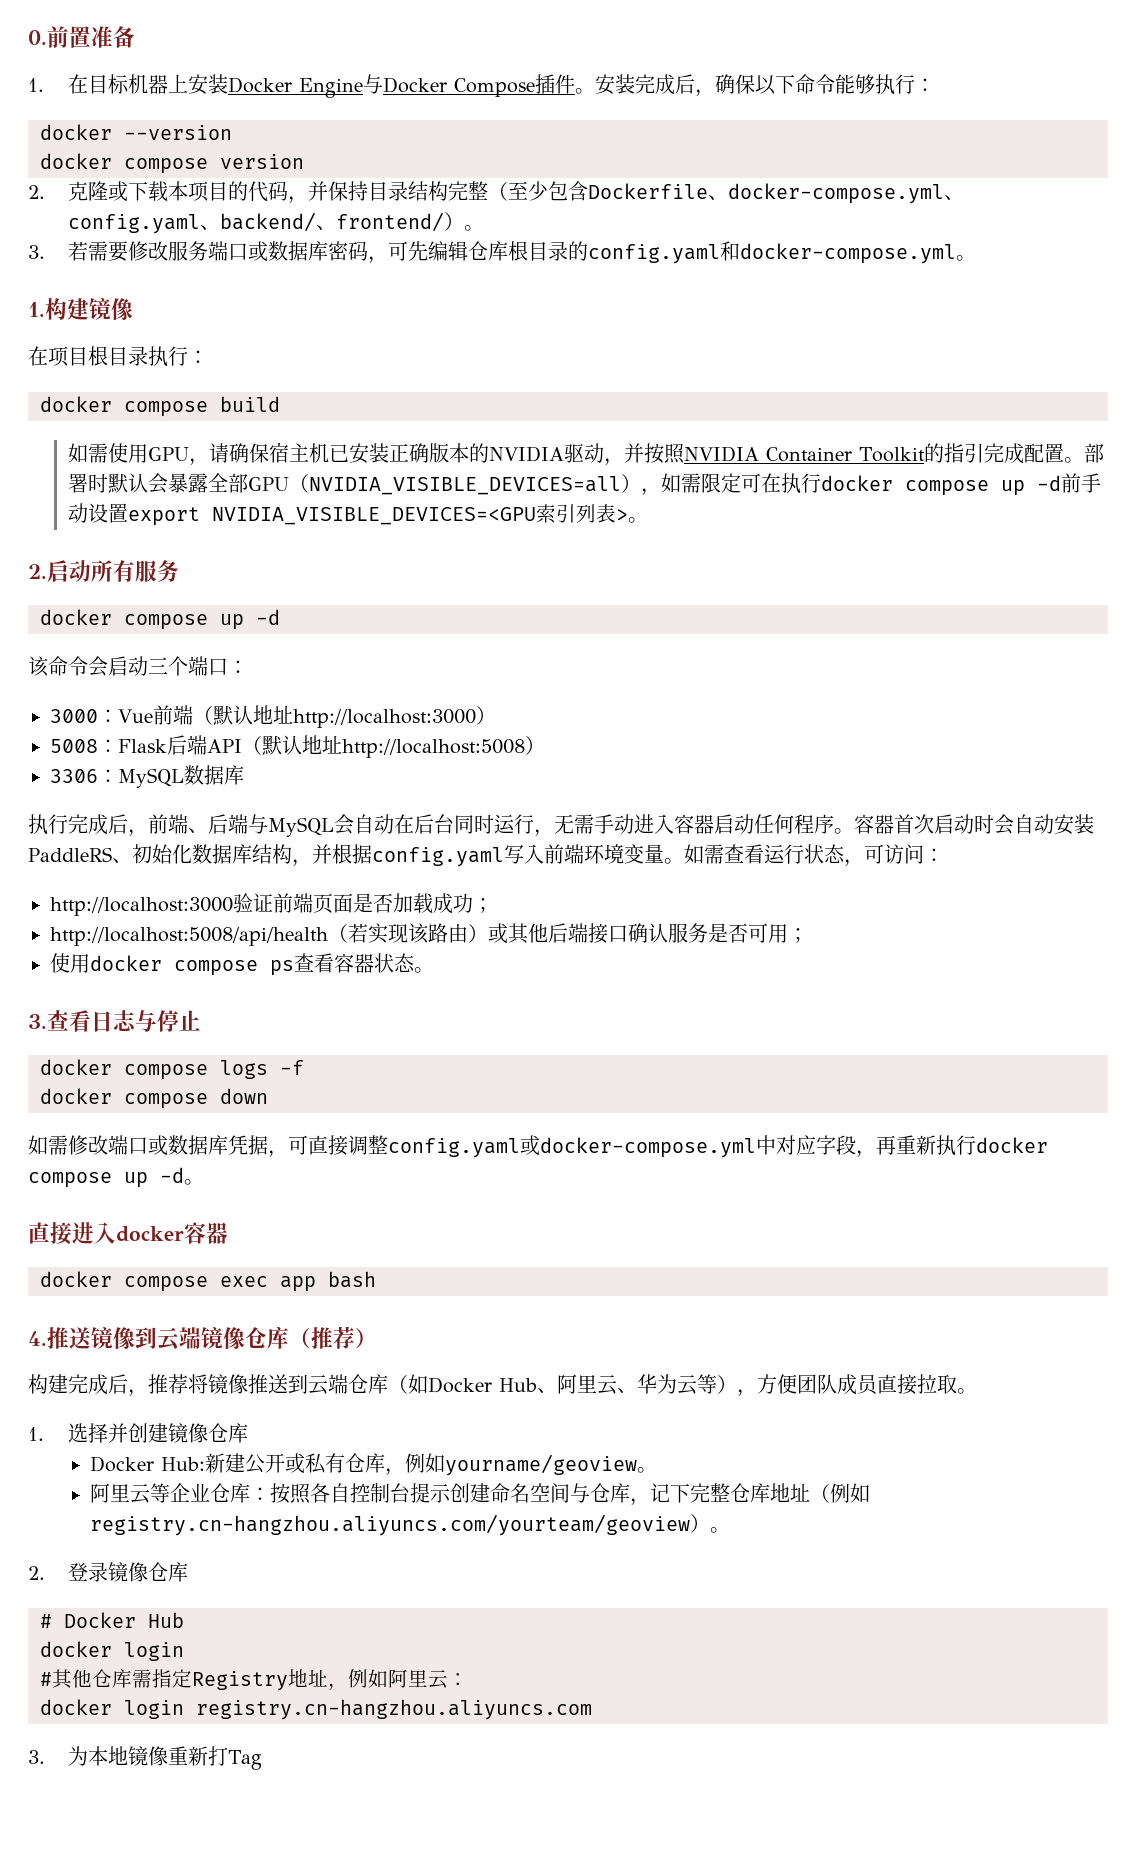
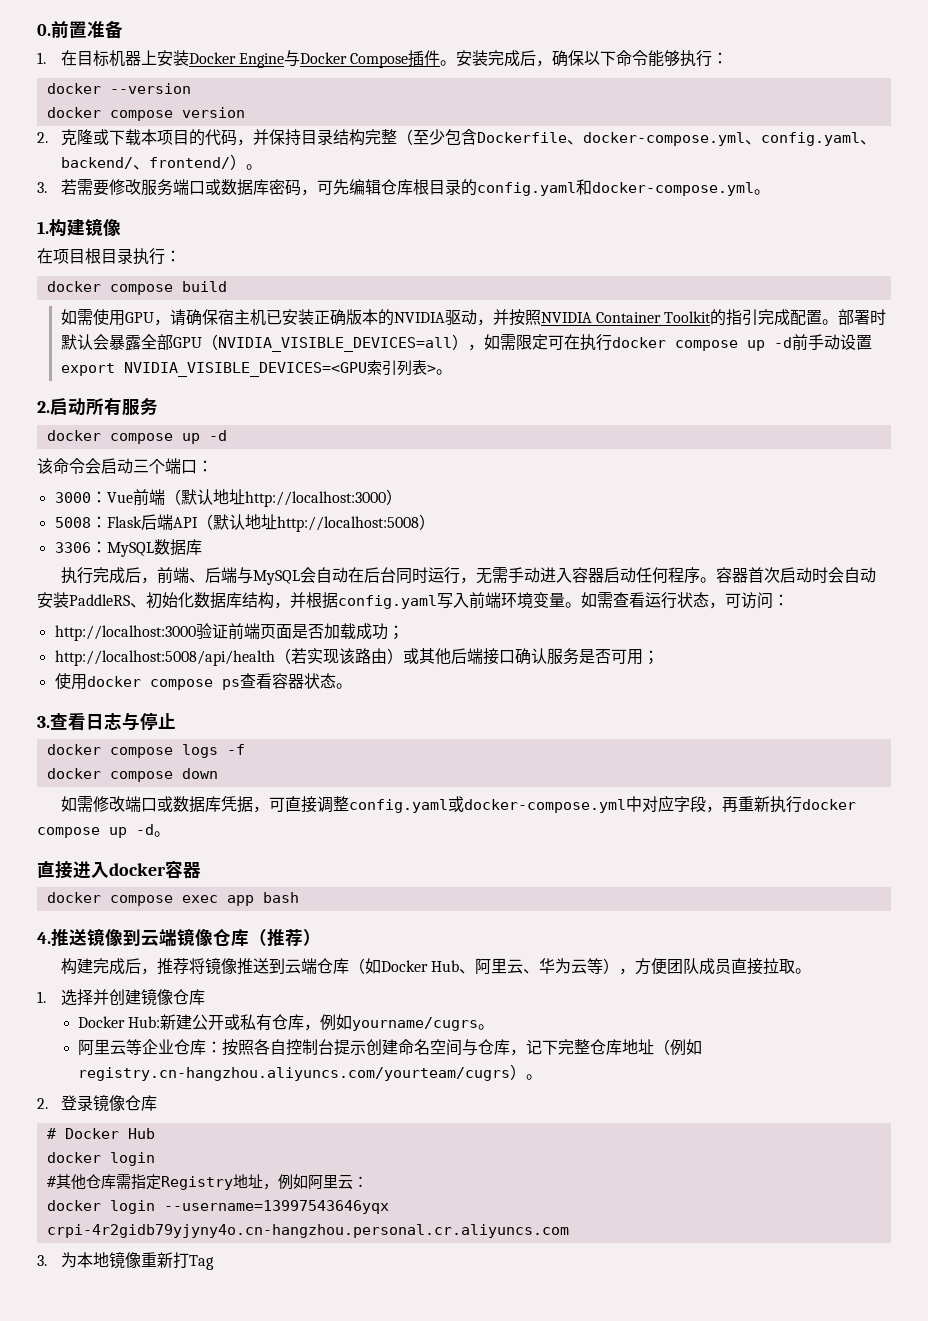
[444,1454,637,1476] yourname/geoview -> [352,1017,479,1031] yourname/cugrs
[89,1514,690,1536] registry.cn-hangzhou.aliyuncs.com/yourteam/geoview -> [78,1067,511,1081] registry.cn-hangzhou.aliyuncs.com/yourteam/cugrs
[196,1699,592,1720] registry.cn-hangzhou.aliyuncs.com -> [163,1200,389,1214] [46,1224,569,1238] --username=13997543646yqx crpi-4r2gidb79yjyny4o.cn-hangzhou.personal.cr.aliyuncs.com

